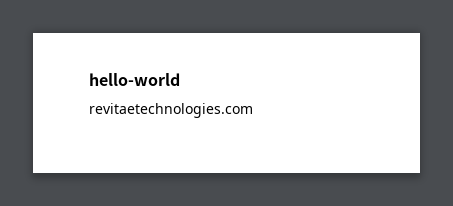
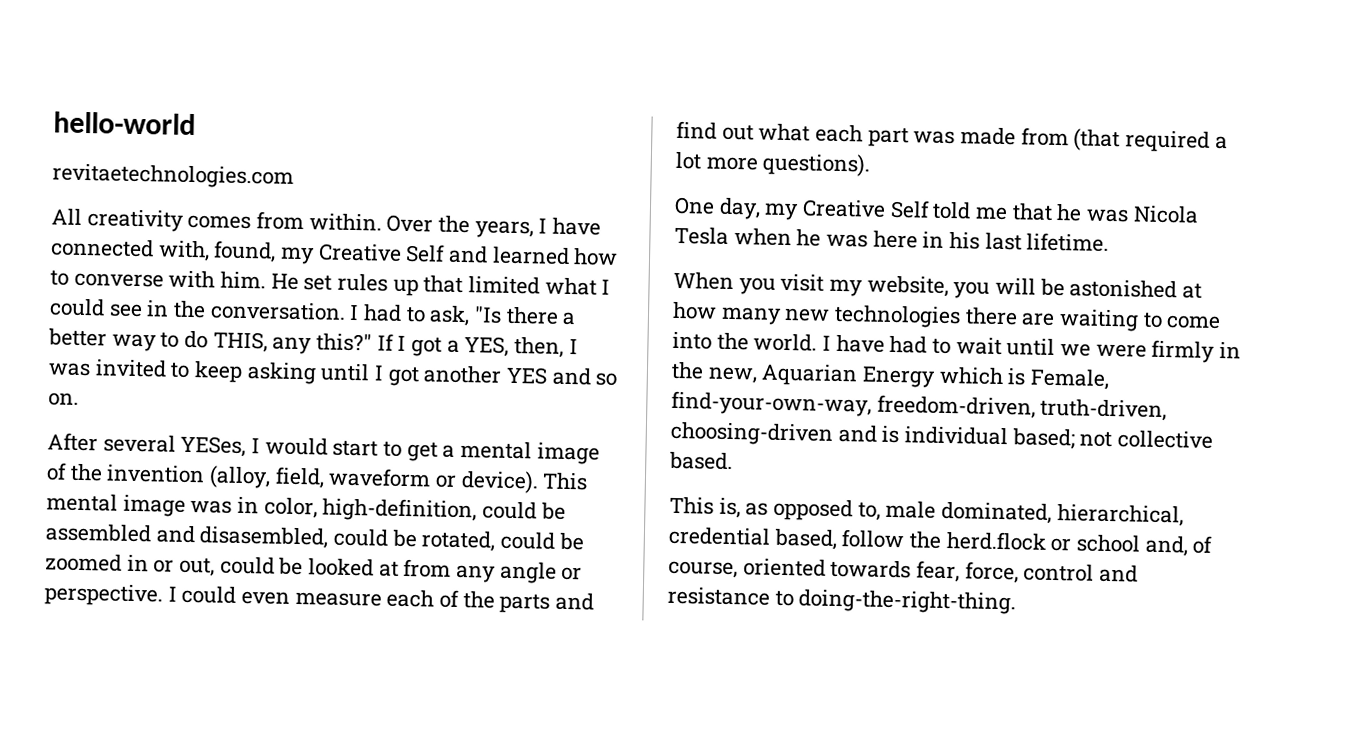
(253, 110) none -> [51,208,602,239] [50,238,619,266] [50,270,611,297] [49,298,577,327] [48,328,578,358] [48,359,618,387] [48,392,79,406] [47,432,600,465] [46,462,589,494] [46,493,566,523] [45,523,584,552] [45,553,583,584] [44,583,595,614] [676,120,1228,153] [675,151,872,177] [674,196,1199,224] [674,226,1110,252] [673,271,1203,299] [672,301,1222,332] [672,331,1242,363] [671,361,1111,391] [671,390,1168,422] [670,421,1214,450] [669,451,733,471] [669,496,1184,527] [668,526,1214,557] [668,558,1139,584] [667,586,1017,615] // All creativity comes from within. Over the years, I have connected with, found, my Creative Self and learned how to converse with him. He set rules up that limited what I could see in the conversation. I had to ask, "Is there a better way to do THIS, any this?" If I got a YES, then, I was invited to keep asking until I got another YES and so on. // After several YESes, I would start to get a mental image of the invention (alloy, field, waveform or device). This mental image was in color, high-definition, could be assembled and disasembled, could be rotated, could be zoomed in or out, could be looked at from any angle or perspective. I could even measure each of the parts and find out what each part was made from (that required a lot more questions). // One day, my Creative Self told me that he was Nicola Tesla when he was here in his last lifetime. // When you visit my website, you will be astonished at how many new technologies there are waiting to come into the world. I have had to wait until we were firmly in the new, Aquarian Energy which is Female, find-your-own-way, freedom-driven, truth-driven, choosing-driven and is individual based; not collective based. // This is, as opposed to, male dominated, hierarchical, credential based, follow the herd.flock or school and, of course, oriented towards fear, force, control and resistance to doing-the-right-thing.

